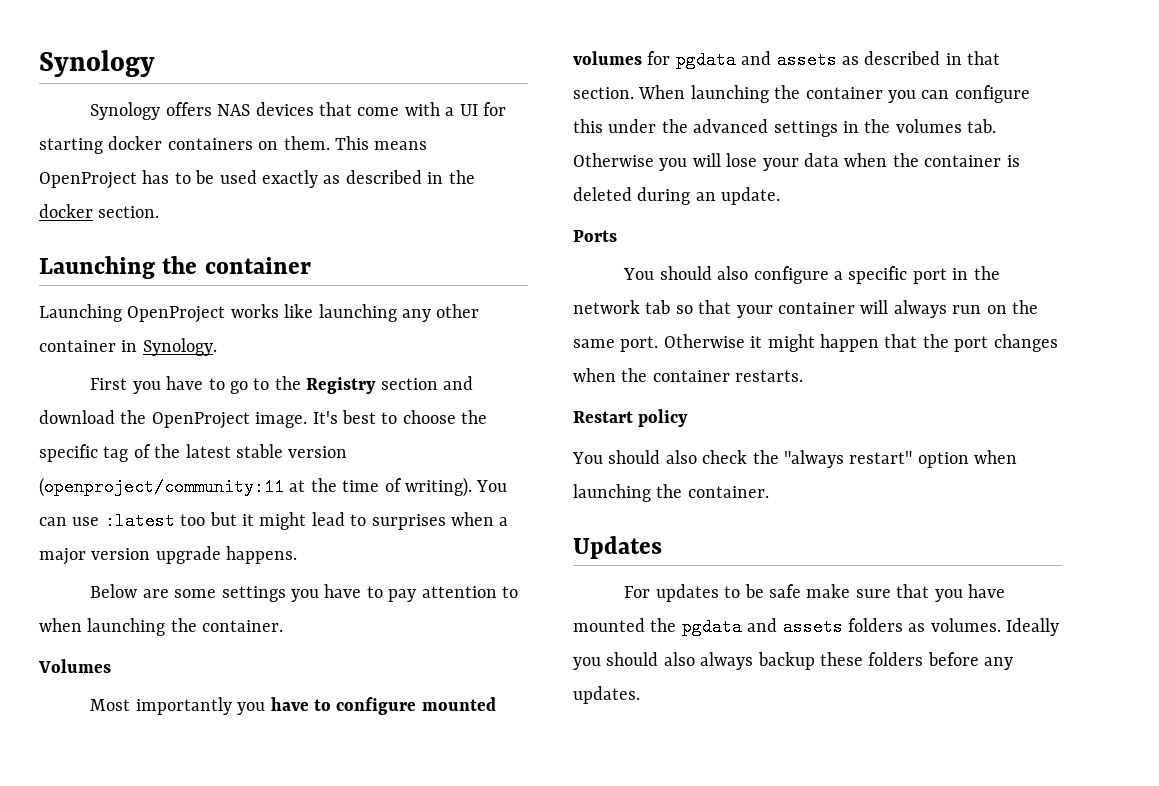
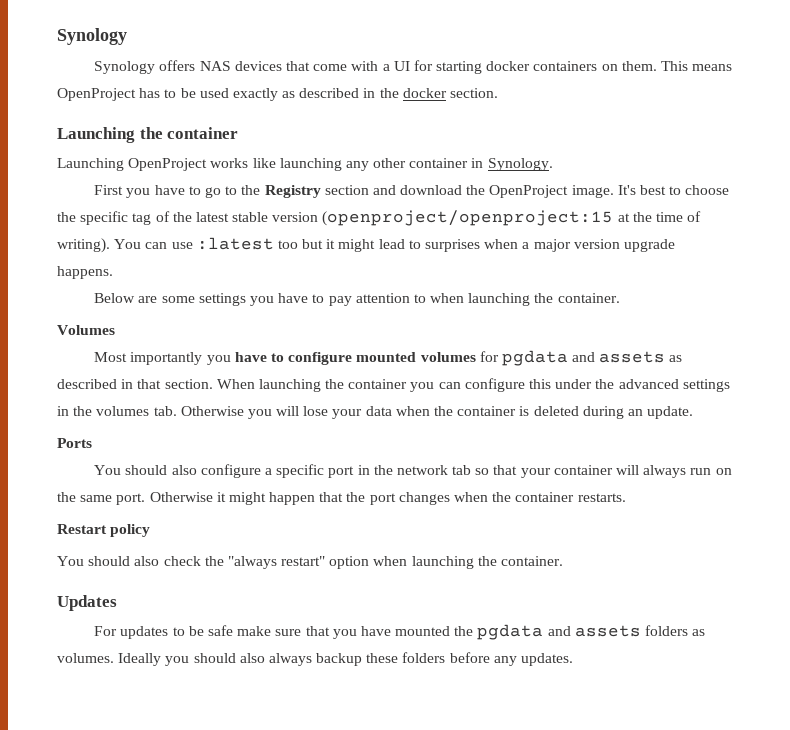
[39,477,284,497] (openproject/community:11 -> [322,210,614,226] (openproject/openproject:15

